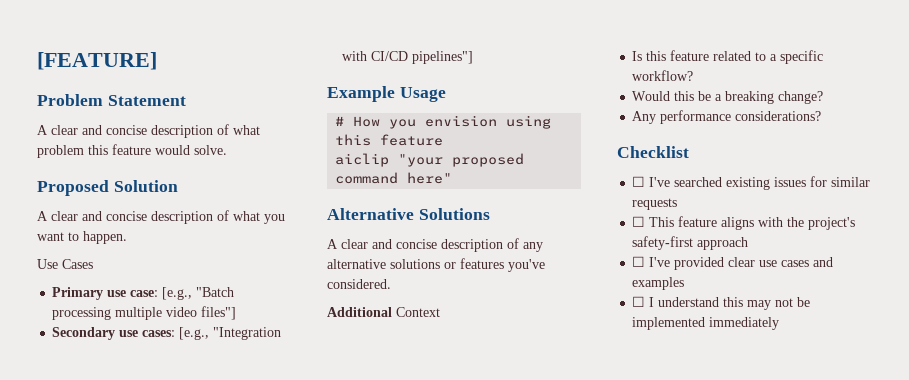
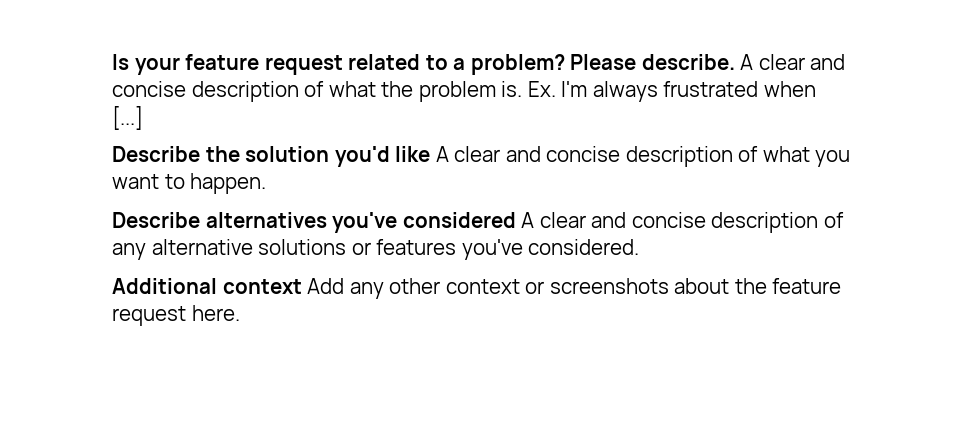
[37,52,157,70] [37,94,186,106] [37,124,260,138] [37,144,227,158] [37,180,178,196] [FEATURE] // Problem Statement // A clear and concise description of what problem this feature would solve. // Proposed Solution // -> [112,54,846,75] [112,81,816,102] [112,106,143,130] [112,146,431,167] Is your feature request related to a problem? Please describe. A clear and concise description of what the problem is. Ex. I'm always frustrated when [...] // Describe the solution you'd like
[37,259,93,269] [52,287,235,300] [52,306,237,320] [52,327,282,340] [342,51,474,64] [327,86,446,102] [335,115,552,129] [335,134,444,146] [335,153,525,167] [335,172,453,184] [327,208,490,220] Use Cases // Primary use case: [e.g., "Batch processing multiple video files"] // Secondary use cases: [e.g., "Integration with CI/CD pipelines"] // Example Usage // # How you envision using this feature // aiclip "your proposed command here" // Alternative Solutions // -> [112,212,516,233] Describe alternatives you've considered
[396,307,440,317] [632,50,824,64] [632,70,694,81] [632,91,824,104] [632,110,822,124] [617,146,689,158] [632,176,871,190] [632,198,678,210] [632,216,856,230] [632,236,749,250] [632,256,834,270] [632,277,685,290] [632,296,811,310] [632,317,780,330] Context // Is this feature related to a specific workflow? // Would this be a breaking change? // Any performance considerations? // Checklist // ☐ I've searched existing issues for similar requests // ☐ This feature aligns with the project's safety-first approach // ☐ I've provided clear use cases and examples // ☐ I understand this may not be implemented immediately -> [222,278,842,299] [112,305,240,326] context Add any other context or screenshots about the feature request here.

